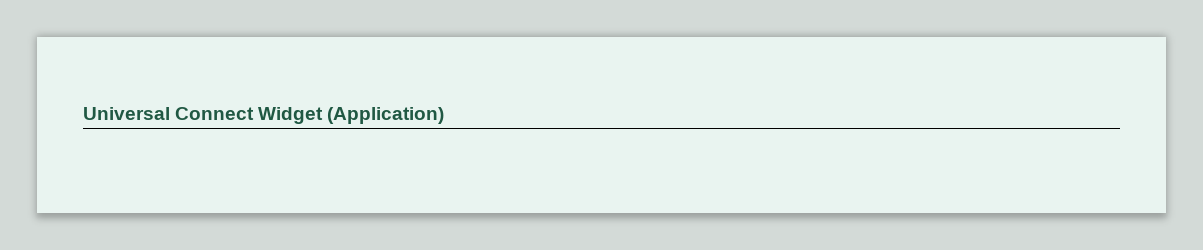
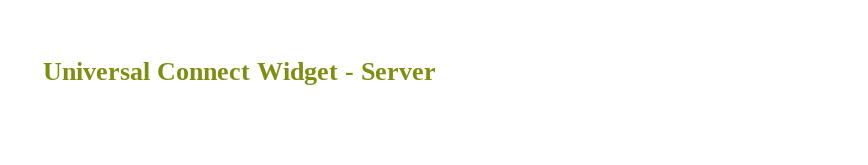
[327,107,445,124] (Application) -> [345,63,437,80] - Server

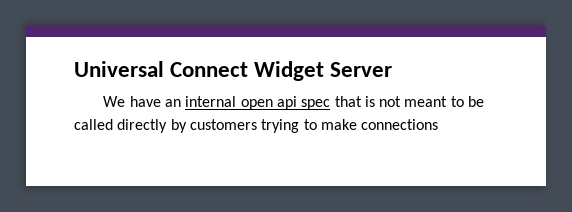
[345,72,355,80] - -> (325, 71) none
(437, 71) none -> [103,96,485,110] [74,119,439,133] // We have an internal open api spec that is not meant to be called directly by customers trying to make connections

